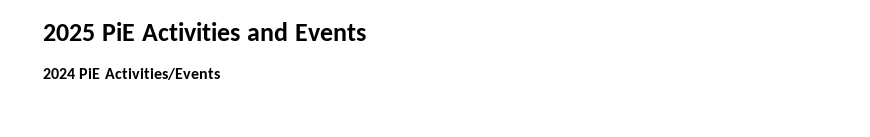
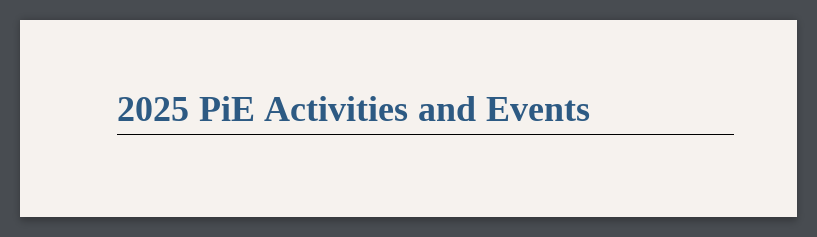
[43,68,220,80] // 2024 PiE Activities/Events -> (590, 109) none

